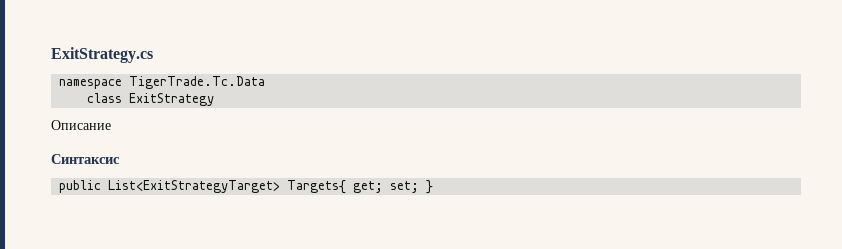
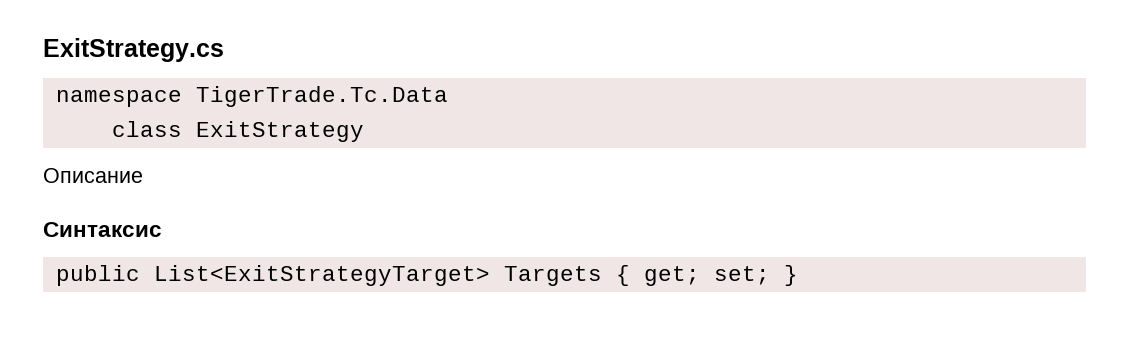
[287,180,347,194] Targets{ -> [503,265,630,286] Targets {

